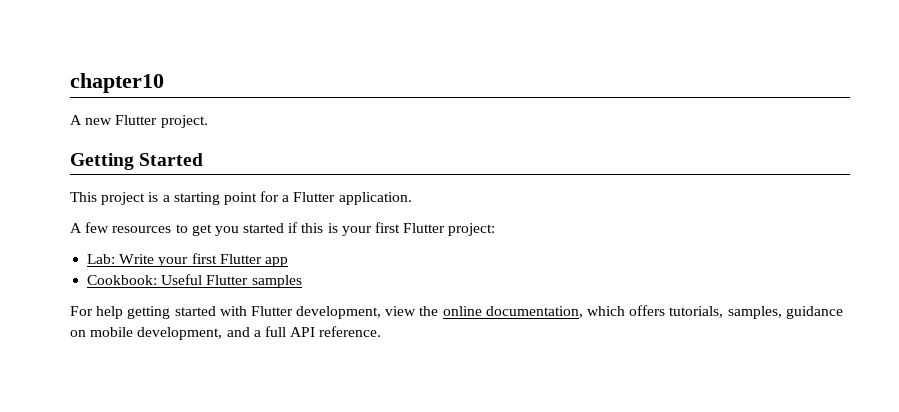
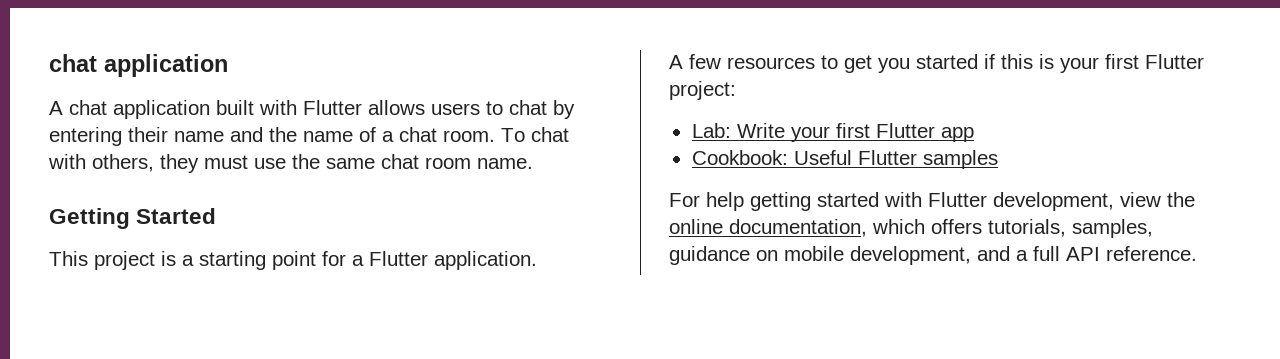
[70,73,164,93] [70,115,208,128] chapter10 // A new Flutter project. -> [49,54,228,77] [49,100,575,119] [49,127,569,146] [48,154,533,173] chat application // A chat application built with Flutter allows users to chat by entering their name and the name of a chat room. To chat with others, they must use the same chat room name.

